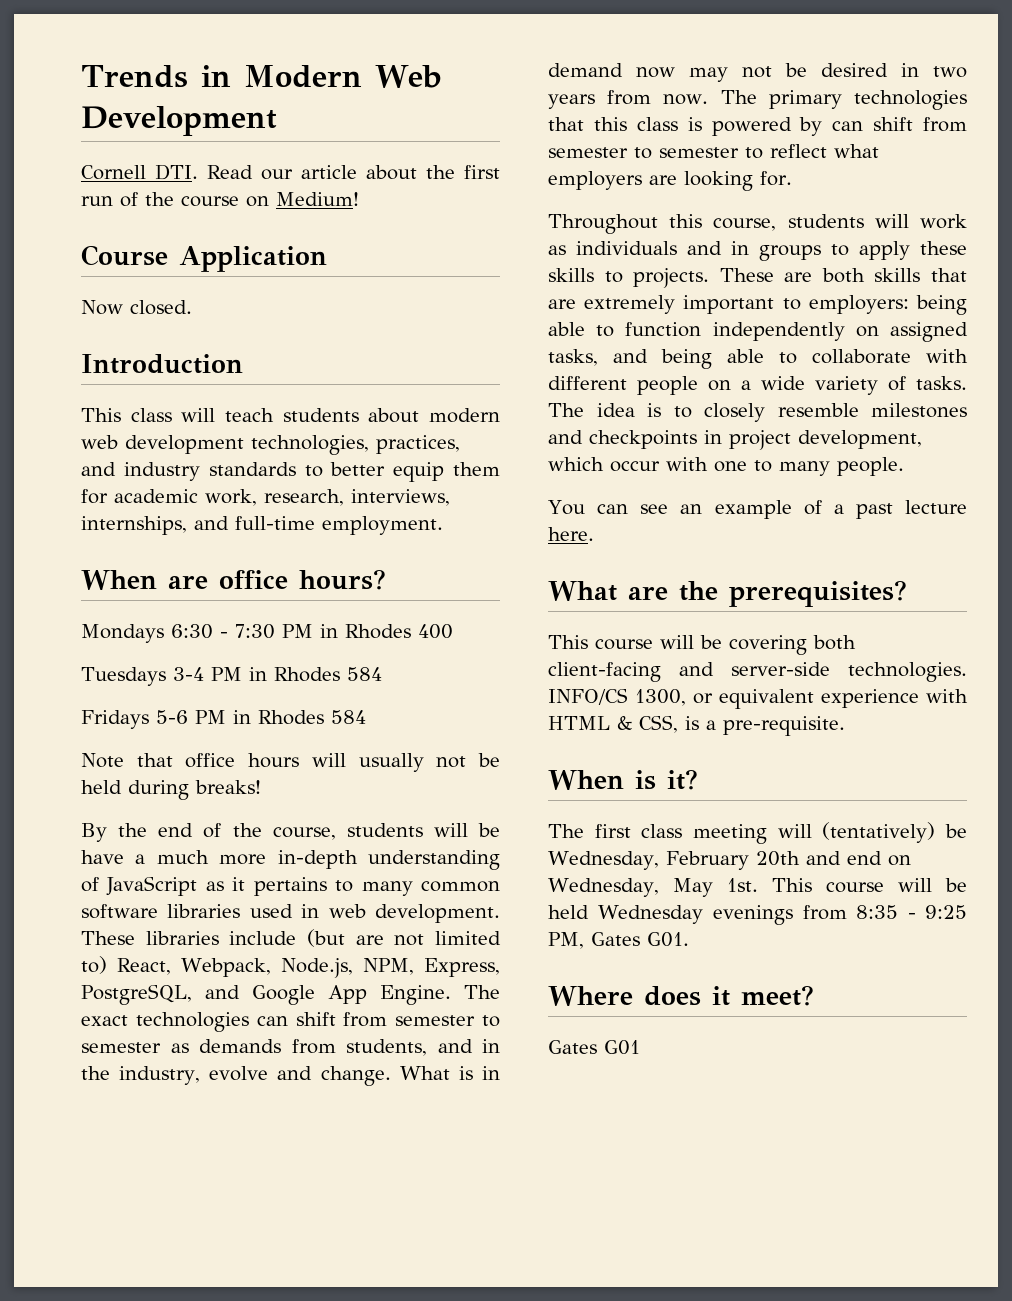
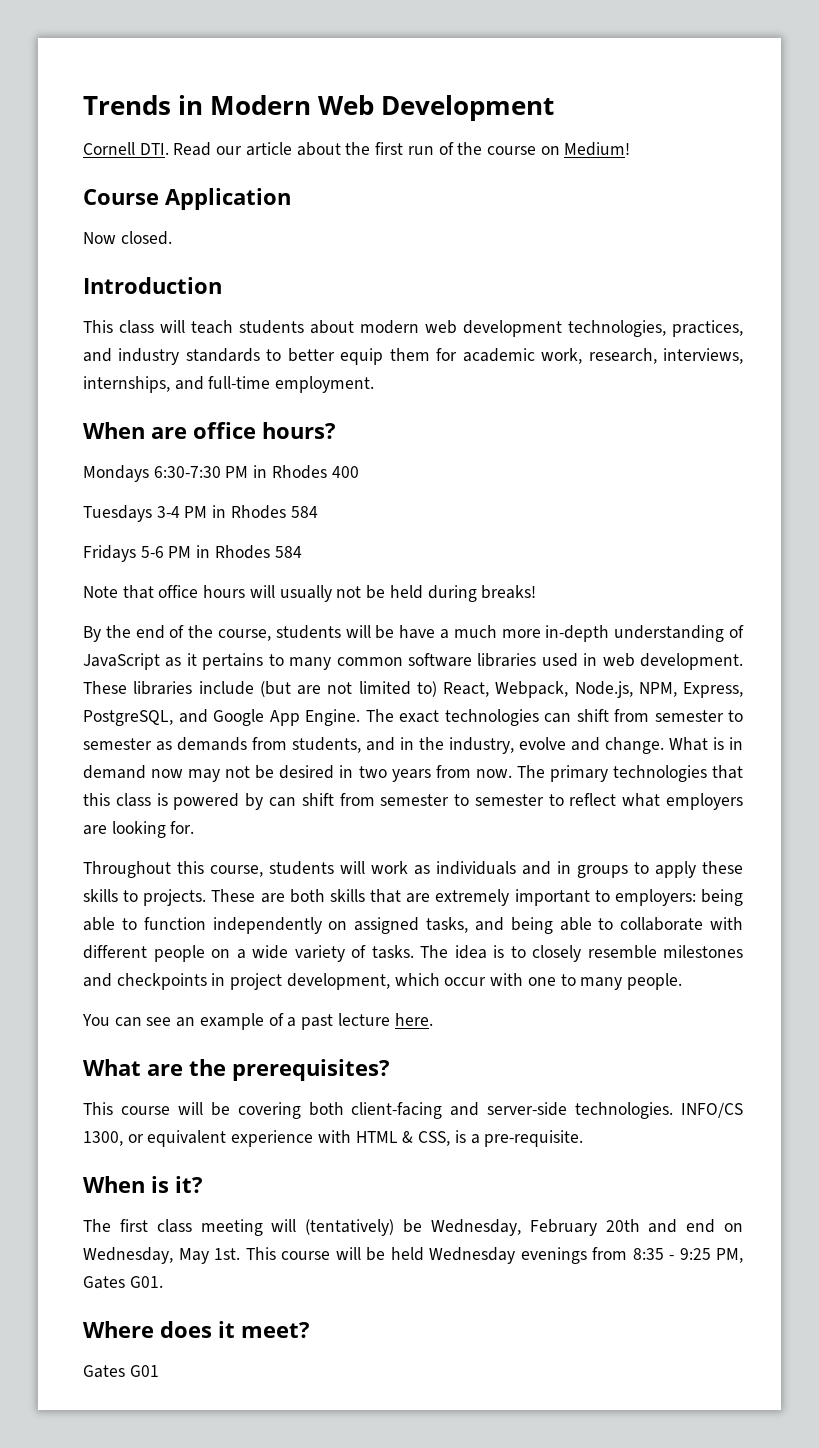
[171,624,275,639] 6:30 - 7:30 -> [153,466,221,478] 6:30-7:30

